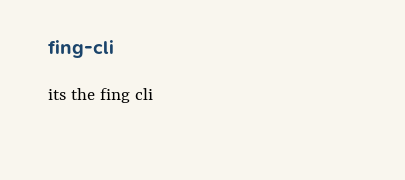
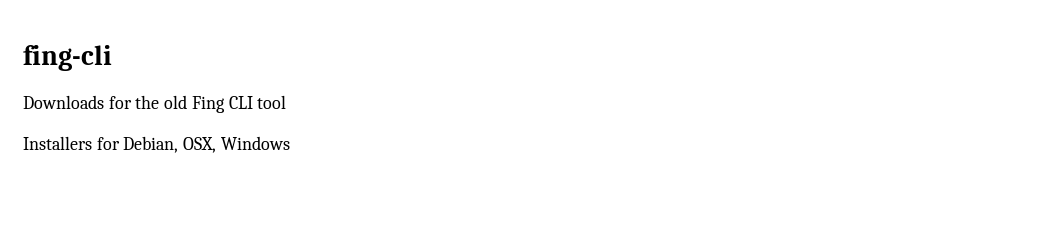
[48,88,153,103] its the fing cli -> [23,95,287,113] [23,136,290,153] Downloads for the old Fing CLI tool // Installers for Debian, OSX, Windows

